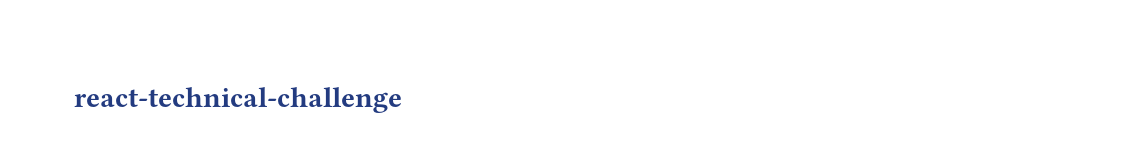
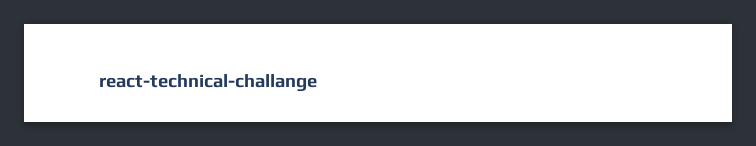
[74,87,402,113] react-technical-challenge -> [99,74,317,92] react-technical-challange

